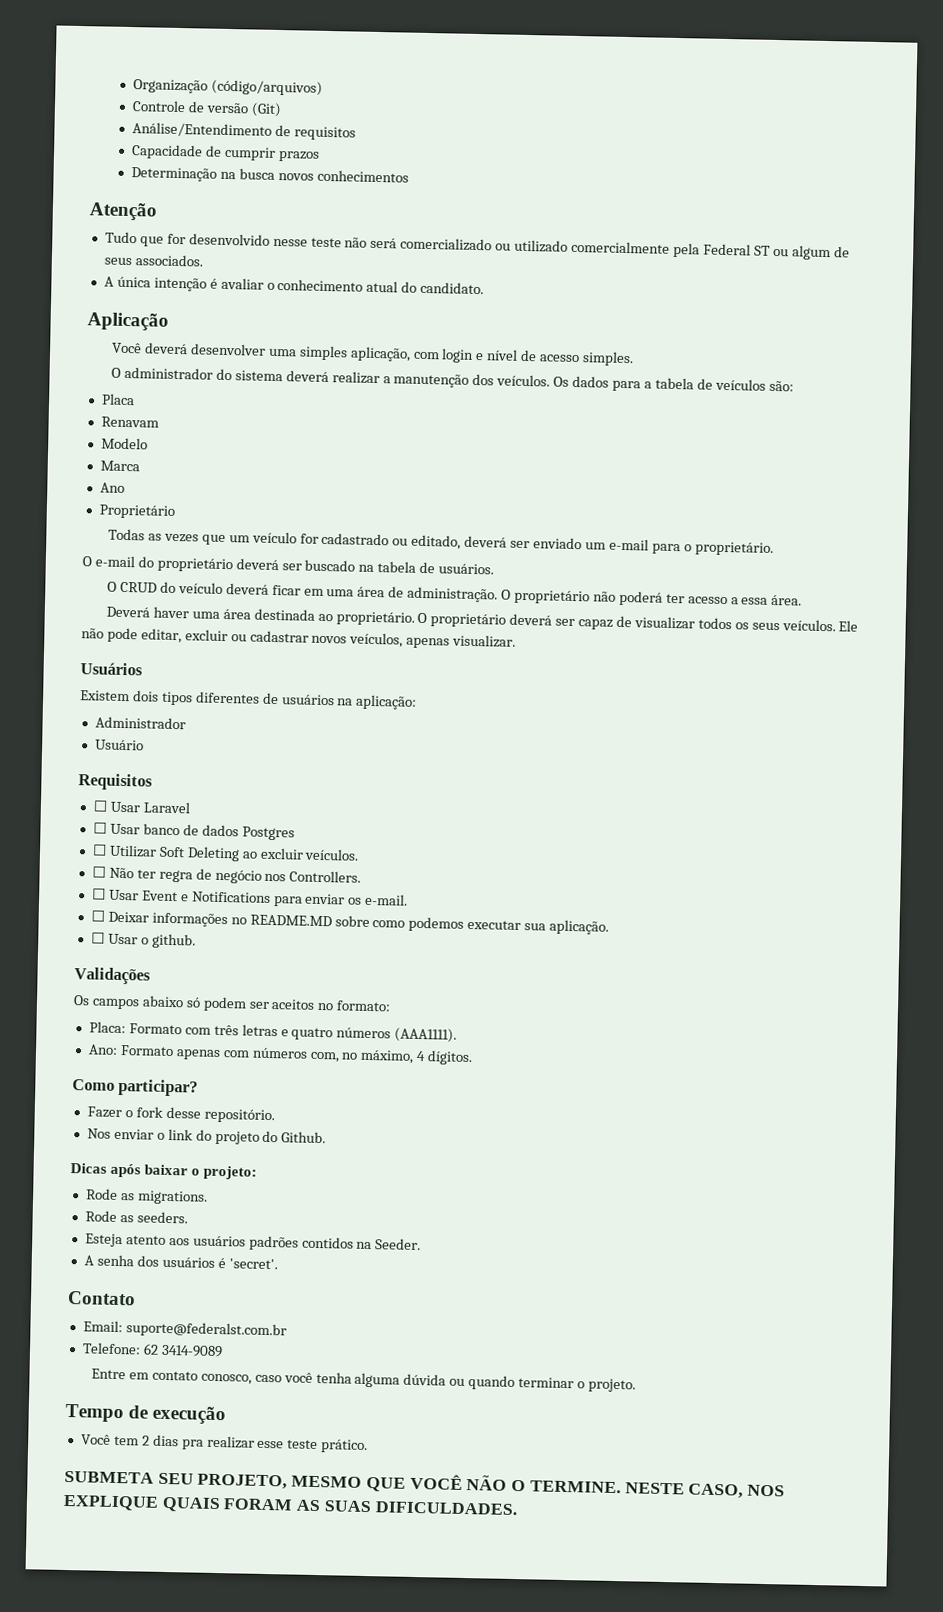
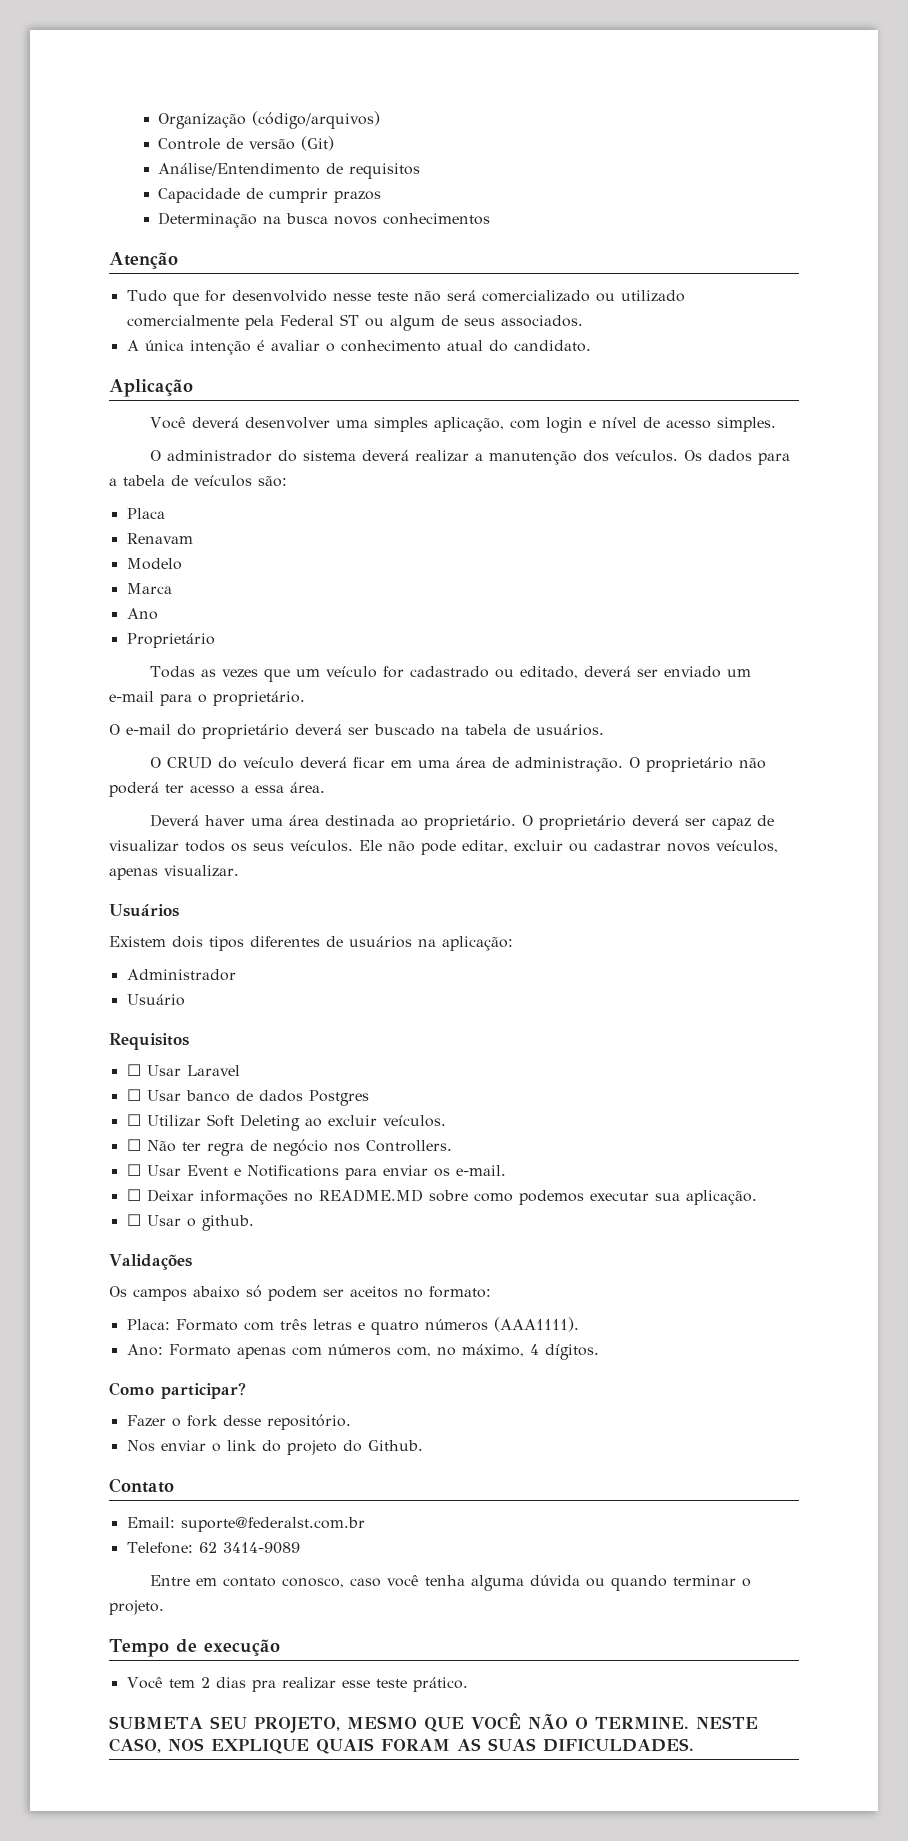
[70,1163,258,1180] [85,1188,208,1205] [84,1210,188,1224] [84,1233,422,1251] [83,1254,278,1270] // Dicas após baixar o projeto: // Rode as migrations. // Rode as seeders. // Esteja atento aos usuários padrões contidos na Seeder. // A senha dos usuários é 'secret'. -> (423, 1445) none

